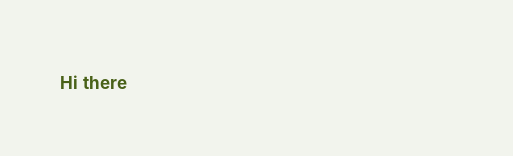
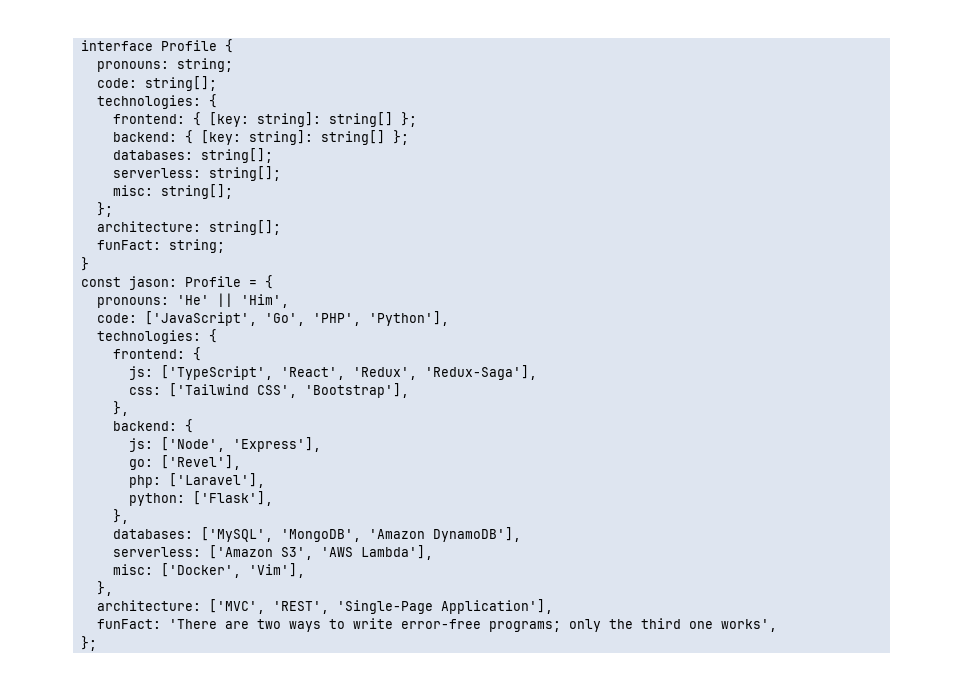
[60,75,127,89] Hi there -> [81,39,234,53] [97,58,234,72] [97,76,218,91] [97,94,218,109] [113,112,418,127] [113,130,410,145] [113,148,274,163] [113,166,282,181] [113,184,234,199] [97,202,114,217] [97,220,282,235] [97,239,226,253] [81,257,90,271] [81,275,274,290] [97,293,290,308] [97,311,450,326] [97,329,218,344] [113,347,202,361] [129,365,538,380] [129,383,410,398] [113,401,130,416] [113,419,194,433] [129,437,322,452] [129,455,242,470] [129,473,266,488] [129,491,274,506] [113,509,130,524] [113,527,522,542] [113,545,434,560] [113,563,306,578] [97,581,114,596] [97,599,554,614] [97,618,778,632] [81,636,98,651] interface Profile { // pronouns: string; // code: string[]; // technologies: { // frontend: { [key: string]: string[] }; // backend: { [key: string]: string[] }; // databases: string[]; // serverless: string[]; // misc: string[]; // }; // architecture: string[]; // funFact: string; // } // const jason: Profile = { // pronouns: 'He' || 'Him', // code: ['JavaScript', 'Go', 'PHP', 'Python'], // technologies: { // frontend: { // js: ['TypeScript', 'React', 'Redux', 'Redux-Saga'], // css: ['Tailwind CSS', 'Bootstrap'], // }, // backend: { // js: ['Node', 'Express'], // go: ['Revel'], // php: ['Laravel'], // python: ['Flask'], // }, // databases: ['MySQL', 'MongoDB', 'Amazon DynamoDB'], // serverless: ['Amazon S3', 'AWS Lambda'], // misc: ['Docker', 'Vim'], // }, // architecture: ['MVC', 'REST', 'Single-Page Application'], // funFact: 'There are two ways to write error-free programs; only the third one works', // };

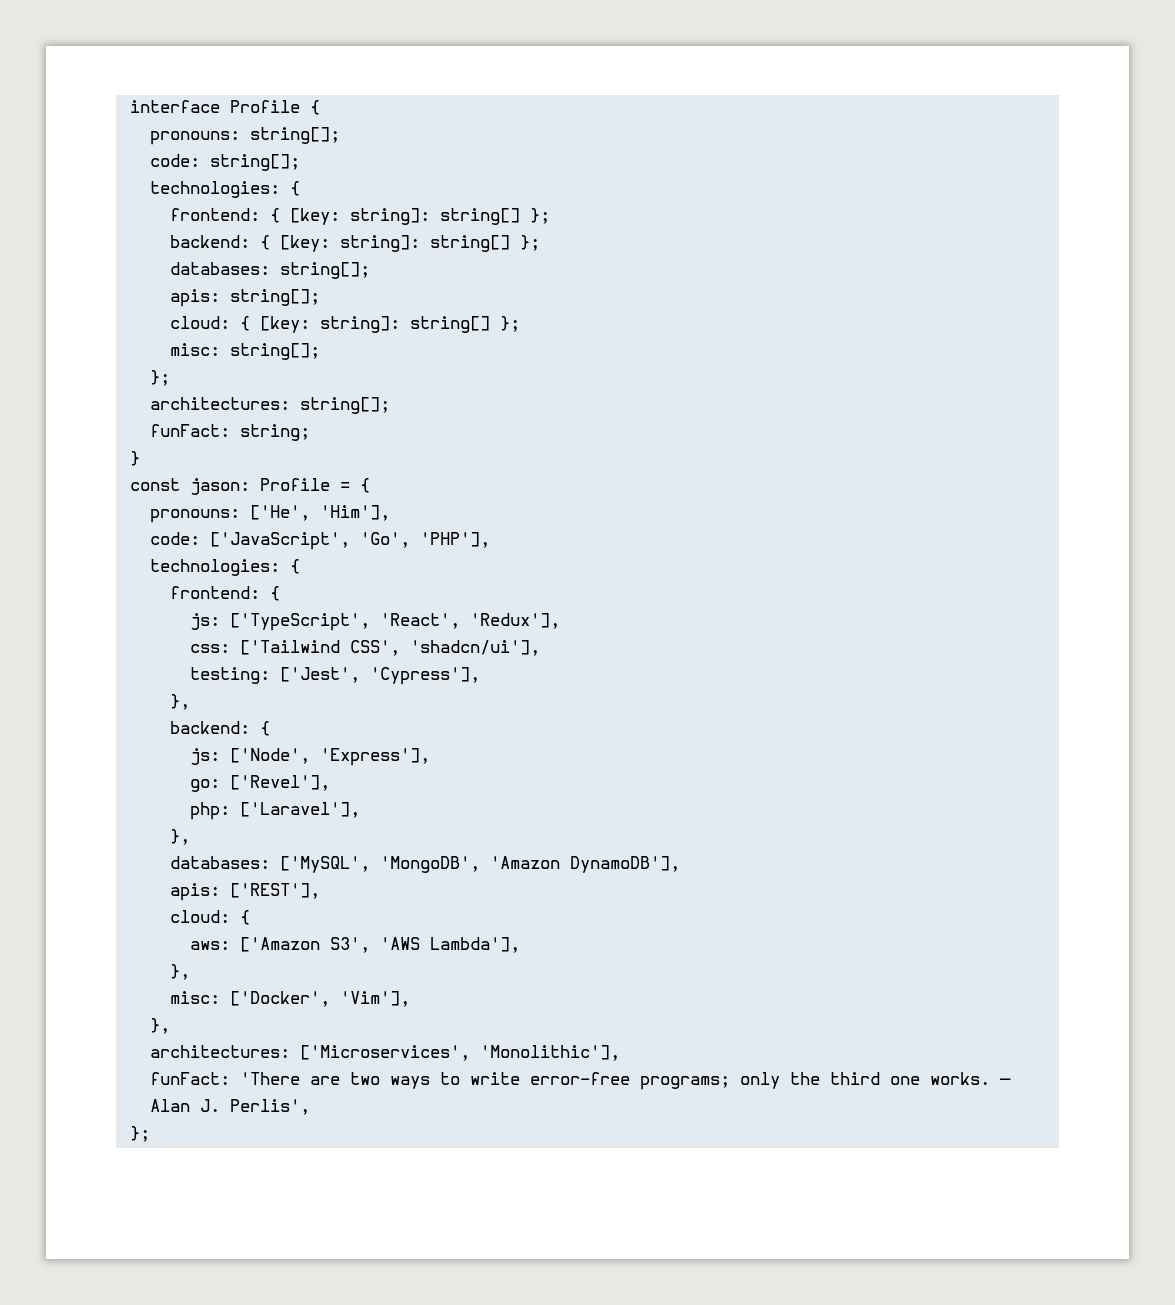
[177,58,234,72] string; -> [249,127,340,144] string[];
[113,166,282,181] serverless: string[]; -> [169,289,320,307] [169,316,520,333] apis: string[]; // cloud: { [key: string]: string[] };
[97,221,202,232] architecture: -> [149,397,290,410] architectures:
[177,293,290,308] 'He' || 'Him', -> [249,505,390,521] ['He', 'Him'],
[313,311,450,326] 'PHP', 'Python'], -> [419,532,490,548] 'PHP'],
[353,365,538,380] 'Redux', 'Redux-Saga'], -> [469,613,560,629] 'Redux'],
[305,383,410,398] 'Bootstrap'], -> [409,640,540,656] [189,667,480,685] 'shadcn/ui'], // testing: ['Jest', 'Cypress'],
[129,491,274,506] // python: ['Flask'], -> (360, 810) none
[113,547,202,557] serverless: -> [169,883,320,901] [169,910,250,925] [189,941,230,950] apis: ['REST'], // cloud: { // aws:
(434, 552) none -> [169,964,190,980] // },
[97,599,554,614] architecture: ['MVC', 'REST', 'Single-Page Application'], -> [149,1045,620,1061] architectures: ['Microservices', 'Monolithic'],
[721,619,778,632] works', -> [929,1072,1011,1085] [149,1099,310,1115] works. — Alan J. Perlis',

